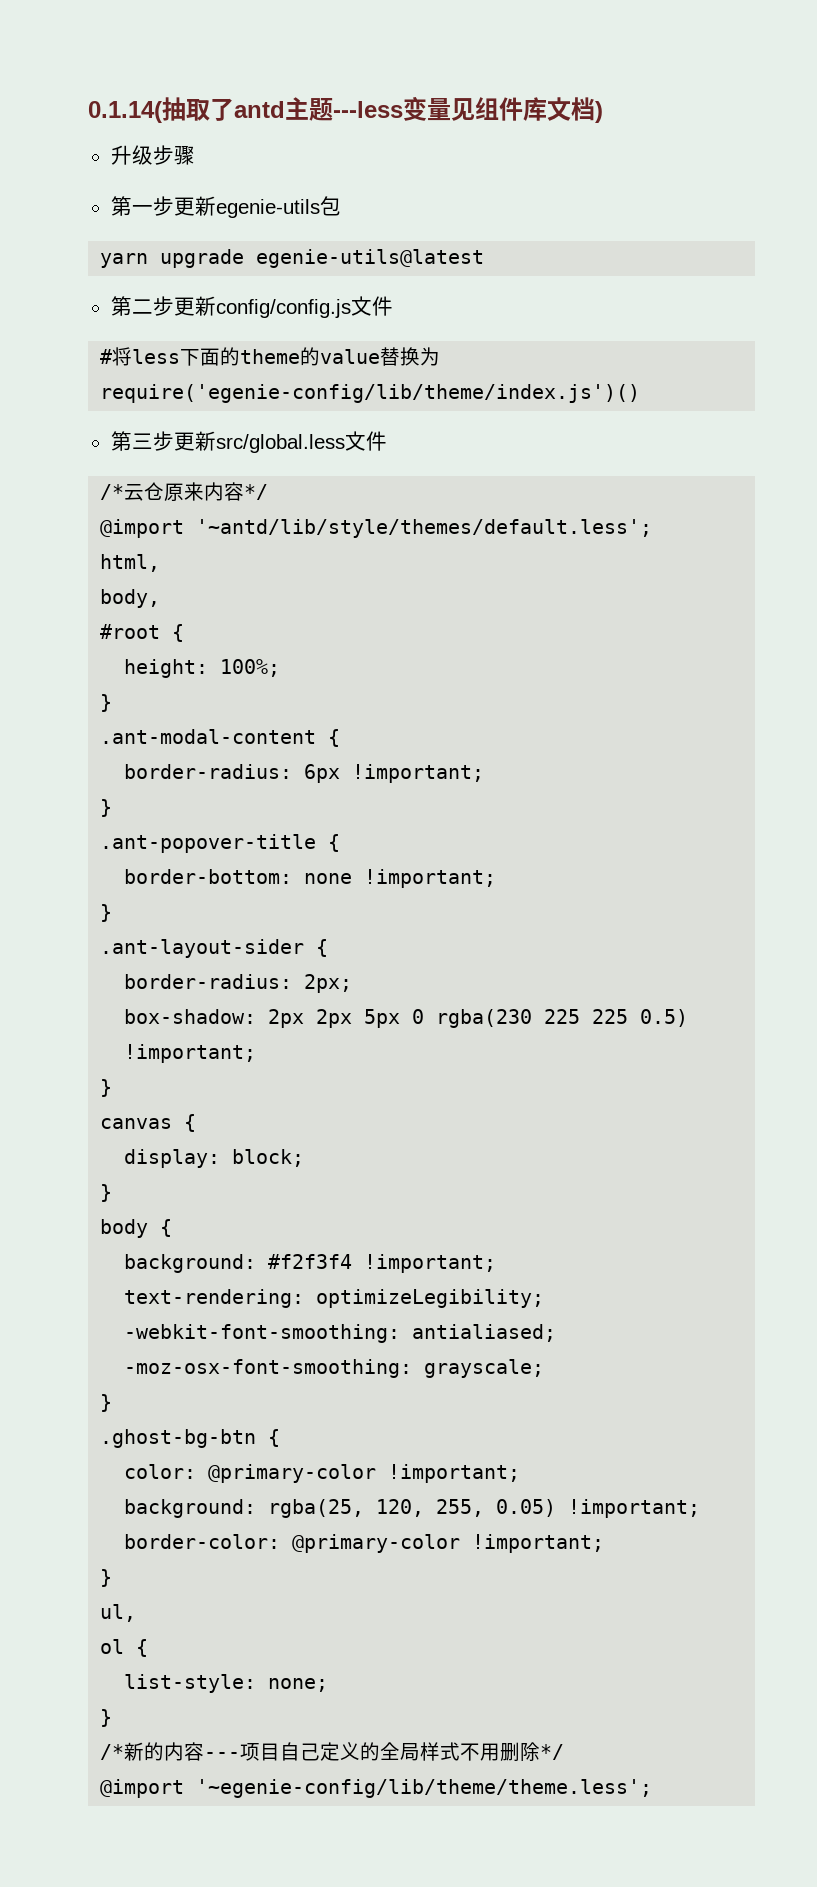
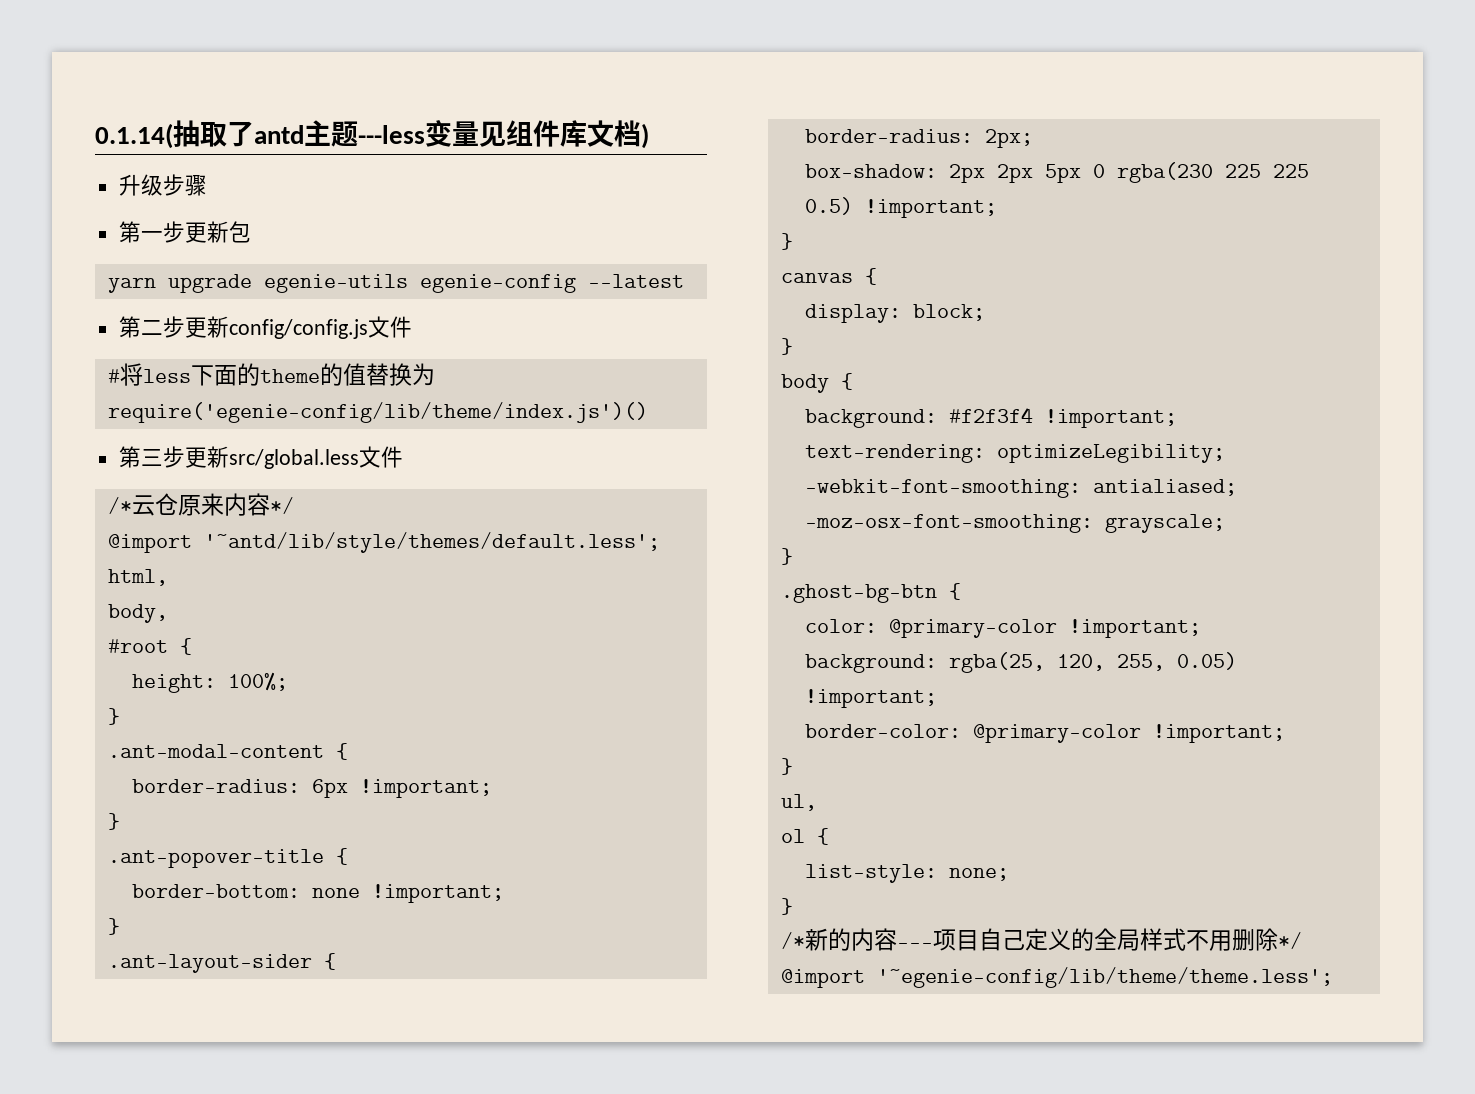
[215,199,320,218] egenie-utils -> (229, 232) none
[256,249,485,268] egenie-utils@latest -> [263,274,684,293] egenie-utils egenie-config --latest
[320,349,381,364] value -> [342,363,366,386] 值

